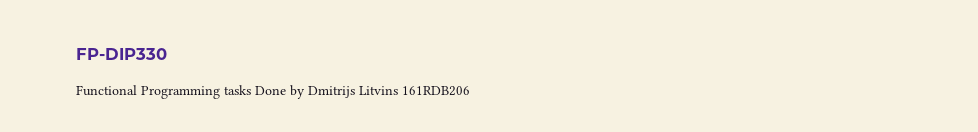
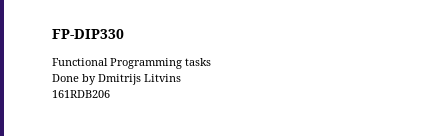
(251, 90) none -> (211, 62) //
(398, 90) none -> (181, 78) //

